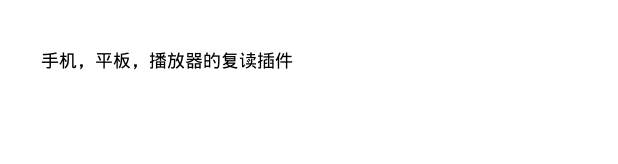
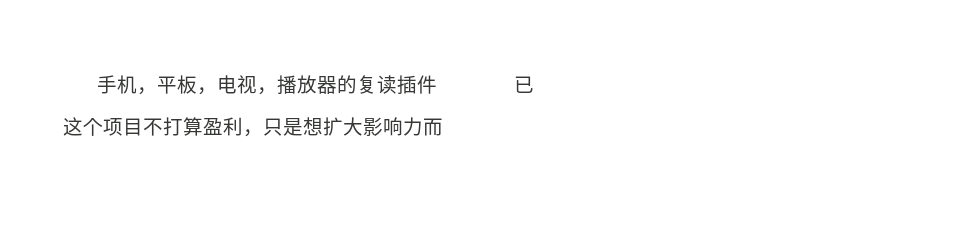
(149, 67) none -> [217,75,278,95] 电视，
(293, 60) none -> [63,117,443,137] [514,76,534,93] // 这个项目不打算盈利，只是想扩大影响力而已

